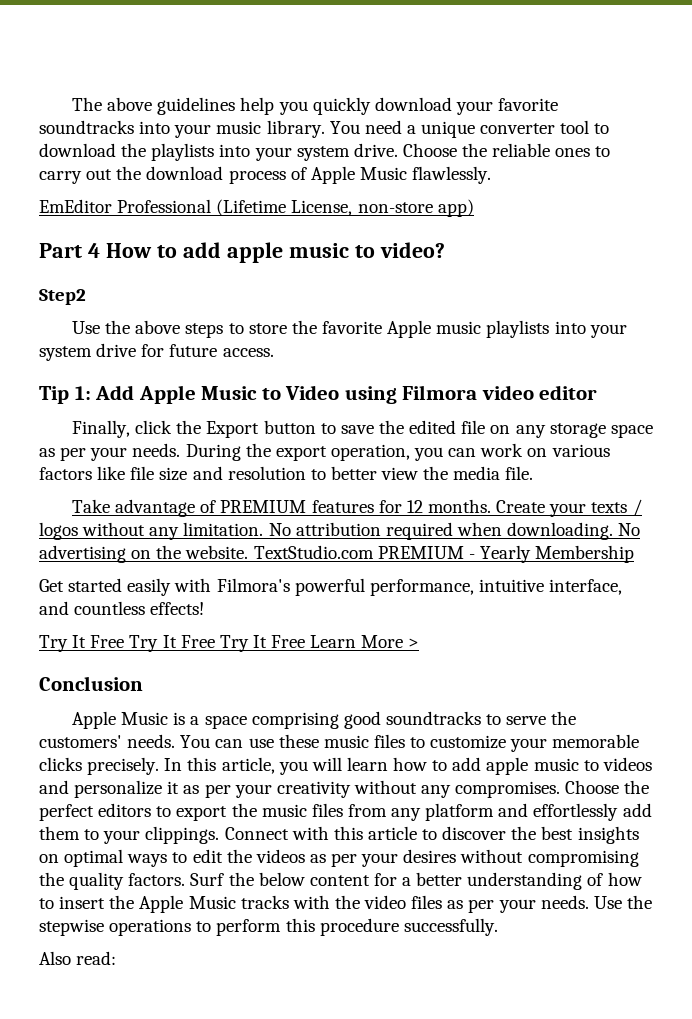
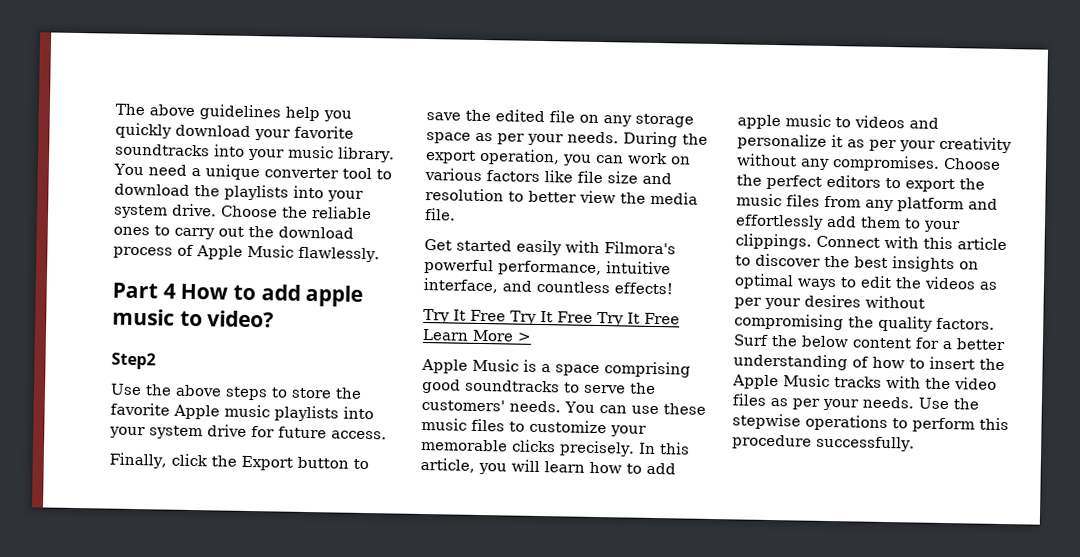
[39,199,474,217] // EmEditor Professional (Lifetime License, non-store app) -> (380, 254) none
[39,385,598,404] // Tip 1: Add Apple Music to Video using Filmora video editor -> (387, 435) none
[72,499,642,517] [39,522,641,540] [39,545,635,563] // Take advantage of PREMIUM features for 12 months. Create your texts / logos without any limitation. No attribution required when downloading. No advertising on the website. TextStudio.com PREMIUM - Yearly Membership -> (456, 214) none
[39,676,143,691] // Conclusion -> (532, 337) none
[39,951,117,965] // Also read: -> (915, 443) none

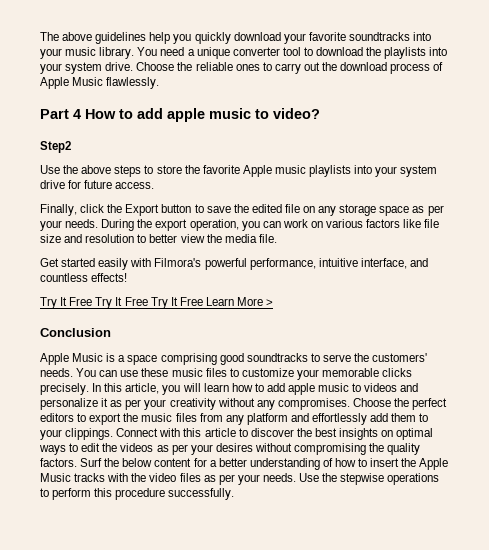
(532, 337) none -> [40,328,111,337] // Conclusion

